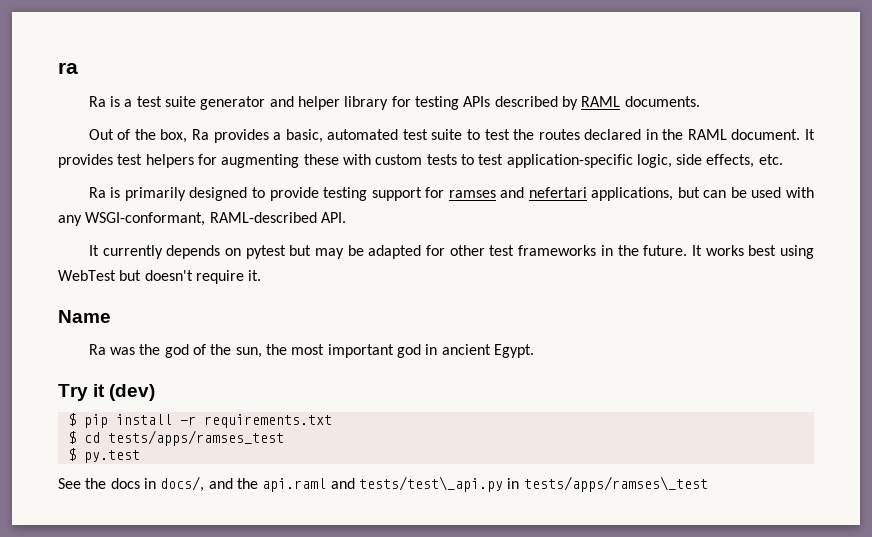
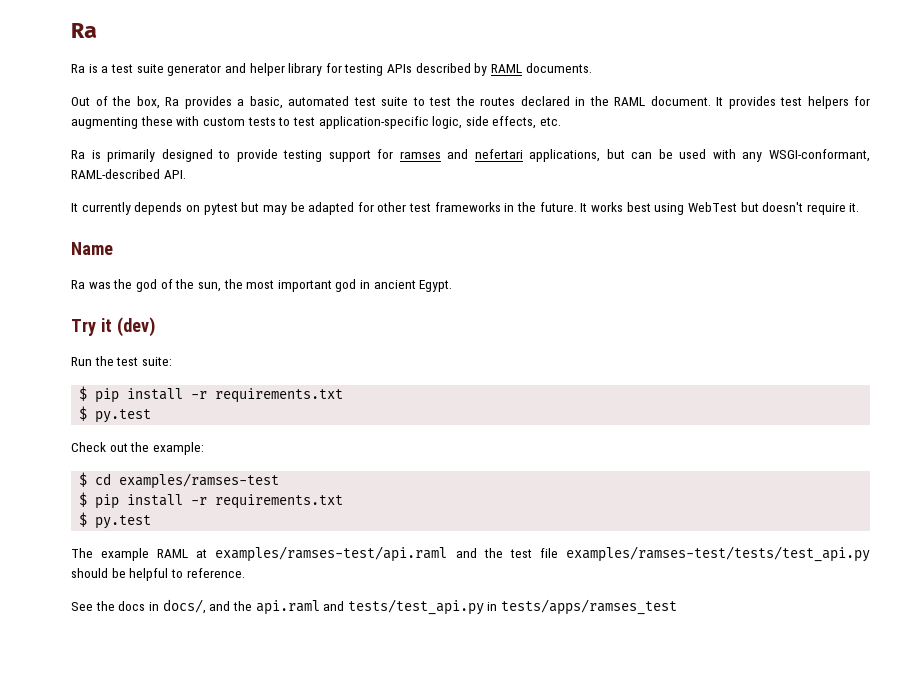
[58,62,78,74] ra -> [71,23,97,38] Ra
[67,413,332,428] [67,430,284,446] [67,448,140,463] // $ pip install -r requirements.txt // $ cd tests/apps/ramses_test // $ py.test -> [71,356,172,366] [79,386,344,403] [79,406,152,423] [71,442,204,455] [79,472,280,489] [79,492,344,509] [79,512,152,529] [71,546,871,562] [71,568,245,581] // Run the test suite: // $ pip install -r requirements.txt // $ py.test // Check out the example: // $ cd examples/ramses-test // $ pip install -r requirements.txt // $ py.test // The example RAML at examples/ramses-test/api.raml and the test file examples/ramses-test/tests/test_api.py should be helpful to reference.
[358,476,708,492] tests/test\_api.py in tests/apps/ramses\_test -> [347,599,678,615] tests/test_api.py in tests/apps/ramses_test

